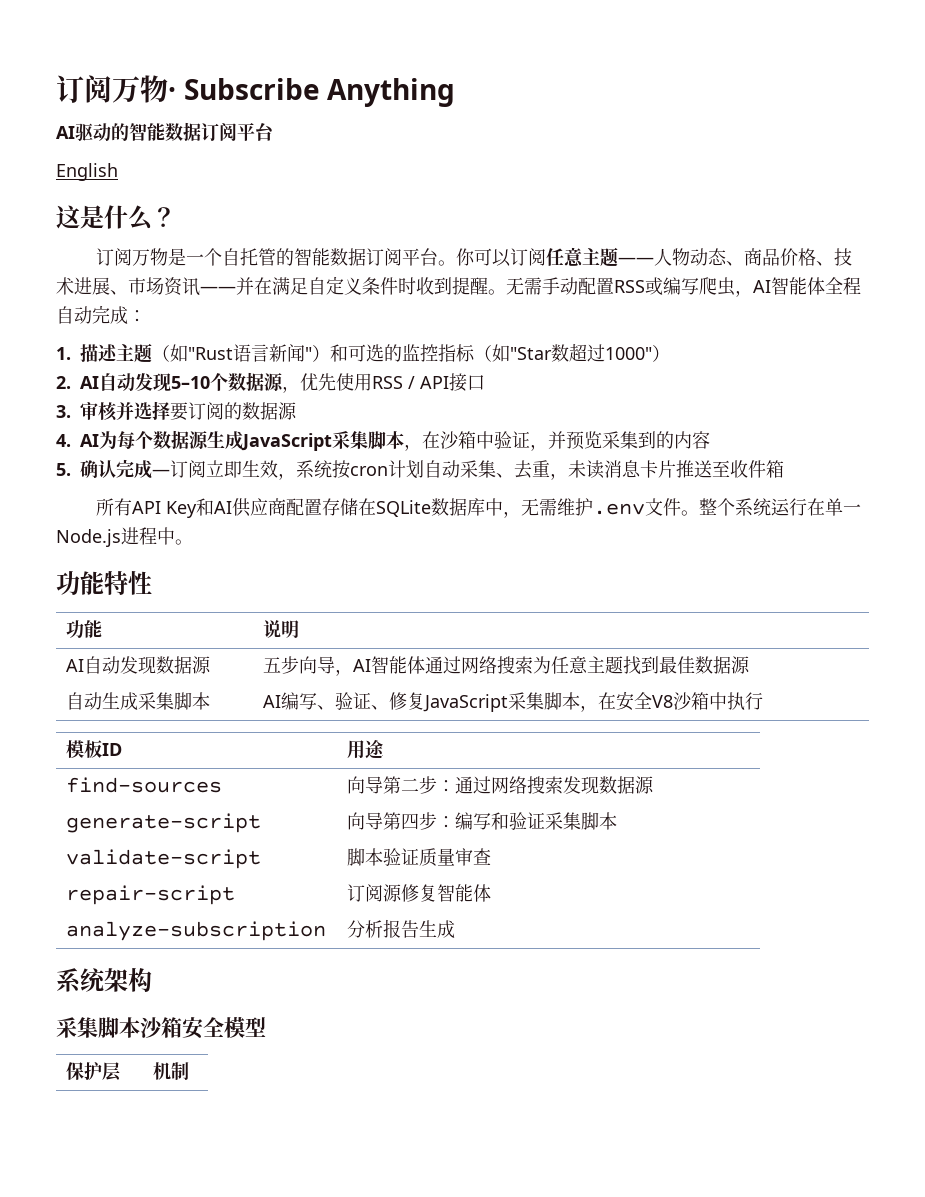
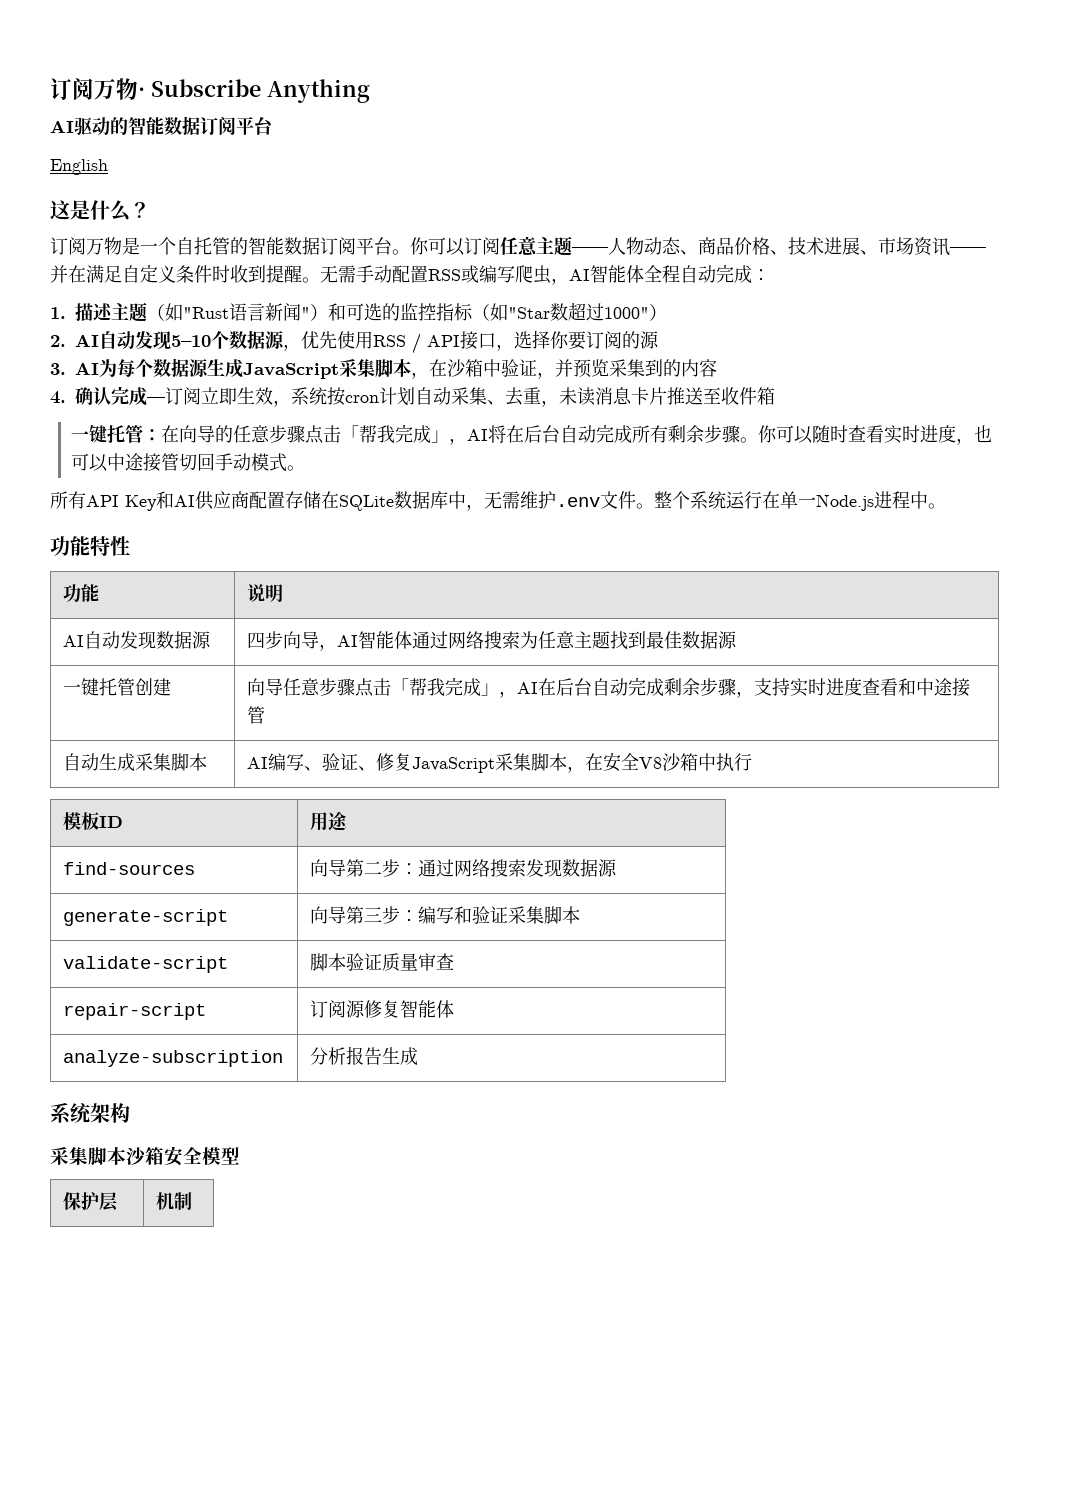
[56,401,170,421] // 3.审核并选择 -> [496,330,569,351] ，选择你
[242,402,297,420] [56,434,71,447] 数据源 // 4. -> [640,331,659,349] [50,363,66,375] 源 // 3.
[56,463,71,476] 5. -> [50,391,66,404] 4.
(784, 469) none -> [70,424,992,445] [70,453,305,472] // 一键托管：在向导的任意步骤点击「帮我完成」，AI将在后台自动完成所有剩余步骤。你可以随时查看实时进度，也可以中途接管切回手动模式。
[263,657,282,673] 五 -> [247,632,266,649] 四
(751, 665) none -> [63,678,172,696] [247,677,971,698] [247,706,266,724] // 一键托管创建 | 向导任意步骤点击「帮我完成」，AI在后台自动完成剩余步骤，支持实时进度查看和中途接管
[401,813,420,830] 四 -> [364,907,383,922] 三

